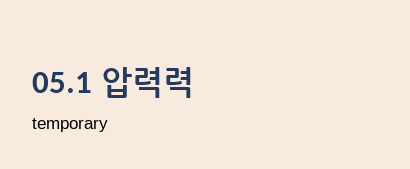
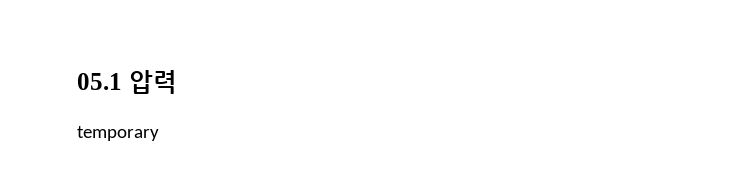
[100,67,194,98] 압력력 -> [128,70,177,94] 압력

